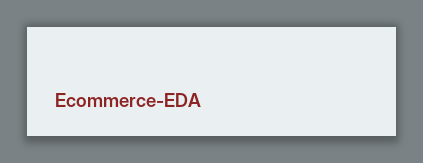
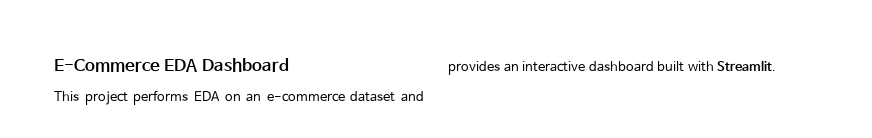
[55,93,201,107] Ecommerce-EDA -> [54,58,289,72] [54,90,424,105] [448,60,777,75] E-Commerce EDA Dashboard // This project performs EDA on an e-commerce dataset and provides an interactive dashboard built with Streamlit.

